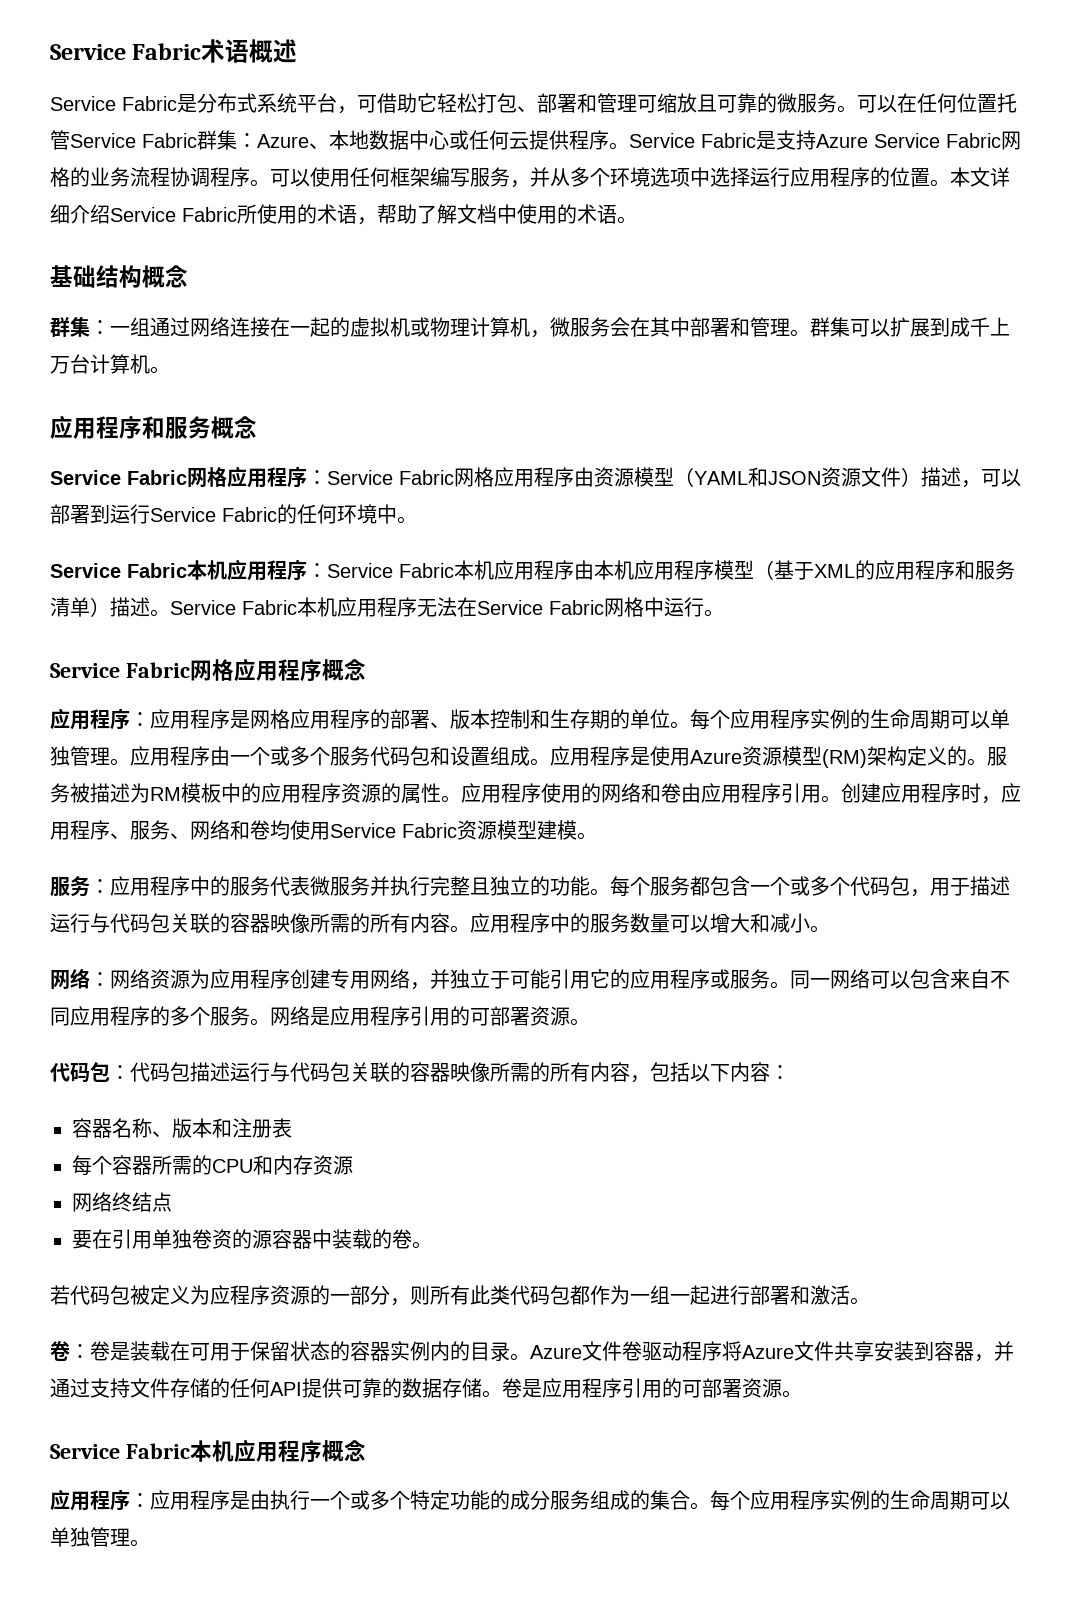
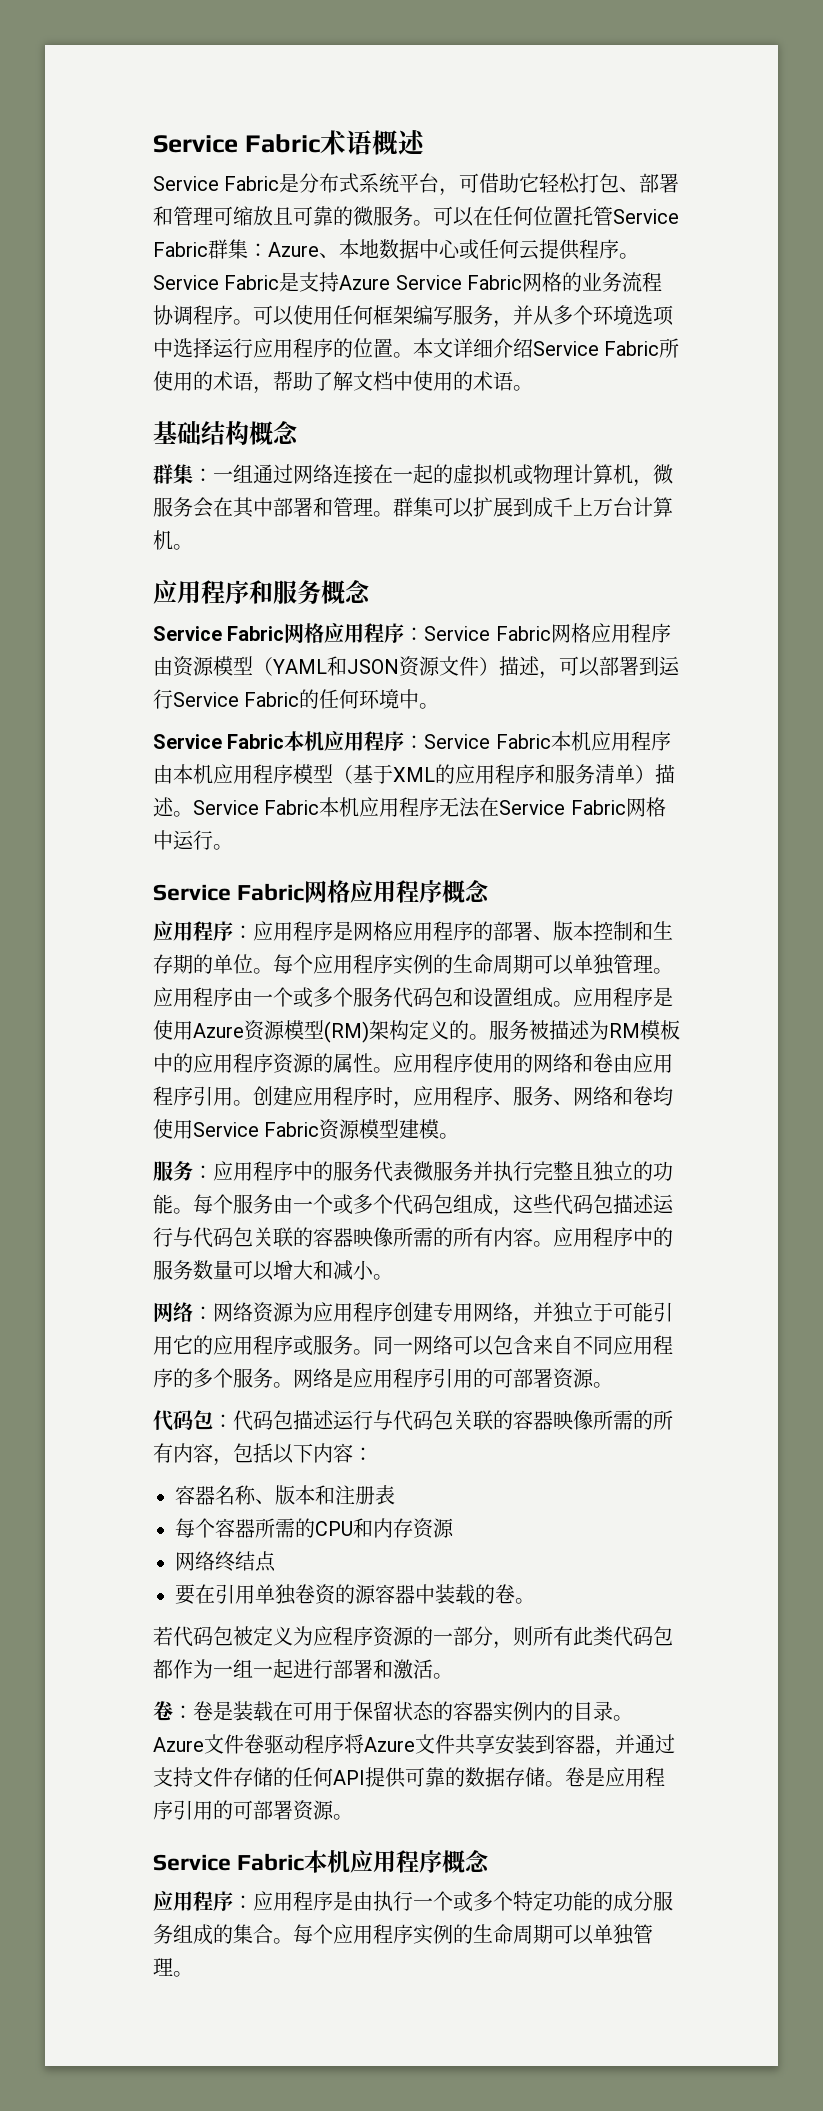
[690,876,750,896] 都包含 -> [273,1194,293,1214] 由
[910,878,970,897] ，用于 -> [453,1194,613,1217] 组成，这些代码包

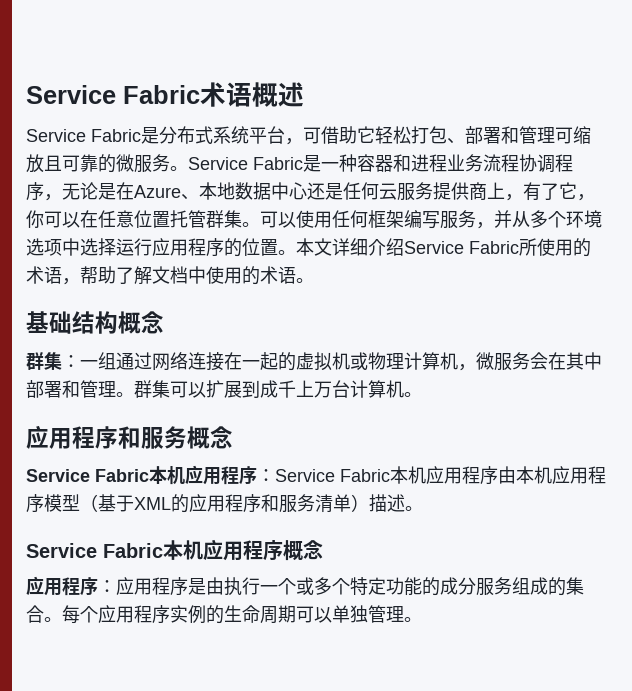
[433,206,679,227] [153,239,268,259] 可以在任何位置托管Service Fabric群集： -> [188,154,573,173] [26,182,134,201] Service Fabric是一种容器和进程业务流程协调程序，无论是在
[459,239,639,260] [153,272,663,292] [153,305,233,325] 或任何云提供程序。Service Fabric是支持Azure Service Fabric网格的业务流程协调程序 -> [307,182,595,201] [26,210,242,228] 还是任何云服务提供商上，有了它，你可以在任意位置托管群集
[153,623,671,643] [153,656,680,679] [153,689,440,709] // Service Fabric网格应用程序：Service Fabric网格应用程序由资源模型（YAML和JSON资源文件）描述，可以部署到运行Service Fabric的任何环境中。 -> (233, 437) none
[193,797,666,818] [153,830,233,850] [153,880,491,903] [153,921,673,941] [153,954,673,975] [153,987,673,1008] [153,1020,680,1043] [153,1053,673,1074] [153,1086,673,1109] [153,1119,460,1140] [153,1161,673,1182] [153,1194,674,1217] [153,1227,673,1248] [153,1260,393,1281] [153,1302,673,1325] [153,1335,673,1356] [153,1368,613,1389] [153,1410,673,1431] [153,1443,373,1466] [175,1485,395,1505] [175,1518,454,1539] [175,1551,276,1572] [175,1584,535,1605] [153,1626,673,1649] [153,1659,453,1679] [153,1701,633,1722] [153,1734,675,1757] [153,1767,665,1788] [153,1800,353,1821] Service Fabric本机应用程序无法在Service Fabric网格中运行。 // Service Fabric网格应用程序概念 // 应用程序：应用程序是网格应用程序的部署、版本控制和生存期的单位。每个应用程序实例的生命周期可以单独管理。应用程序由一个或多个服务代码包和设置组成。应用程序是使用Azure资源模型(RM)架构定义的。服务被描述为RM模板中的应用程序资源的属性。应用程序使用的网络和卷由应用程序引用。创建应用程序时，应用程序、服务、网络和卷均使用Service Fabric资源模型建模。 // 服务：应用程序中的服务代表微服务并执行完整且独立的功能。每个服务由一个或多个代码包组成，这些代码包描述运行与代码包关联的容器映像所需的所有内容。应用程序中的服务数量可以增大和减小。 // 网络：网络资源为应用程序创建专用网络，并独立于可能引用它的应用程序或服务。同一网络可以包含来自不同应用程序的多个服务。网络是应用程序引用的可部署资源。 // 代码包：代码包描述运行与代码包关联的容器映像所需的所有内容，包括以下内容： // 容器名称、版本和注册表 // 每个容器所需的CPU和内存资源 // 网络终结点 // 要在引用单独卷资的源容器中装载的卷。 // 若代码包被定义为应程序资源的一部分，则所有此类代码包都作为一组一起进行部署和激活。 // 卷：卷是装载在可用于保留状态的容器实例内的目录。Azure文件卷驱动程序将Azure文件共享安装到容器，并通过支持文件存储的任何API提供可靠的数据存储。卷是应用程序引用的可部署资源。 -> (423, 508) none

